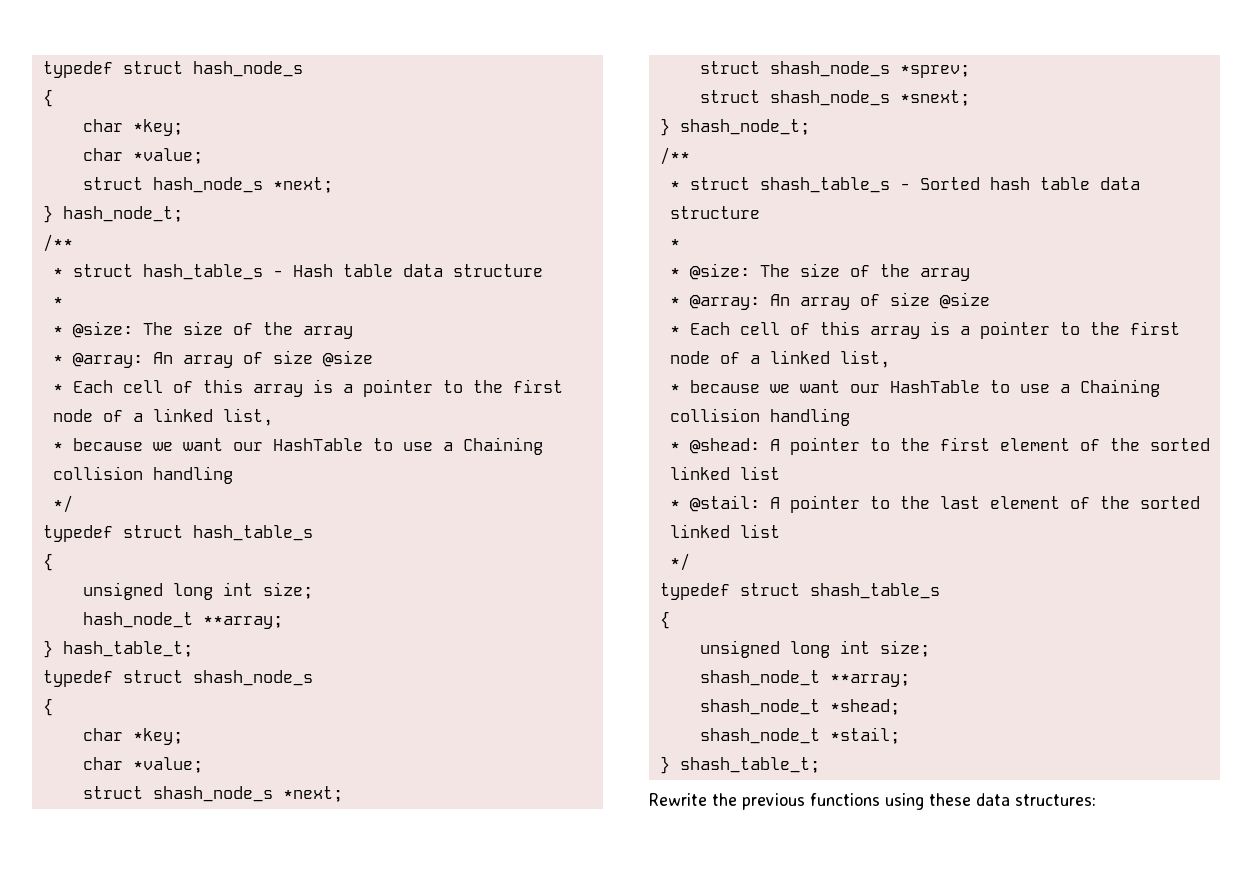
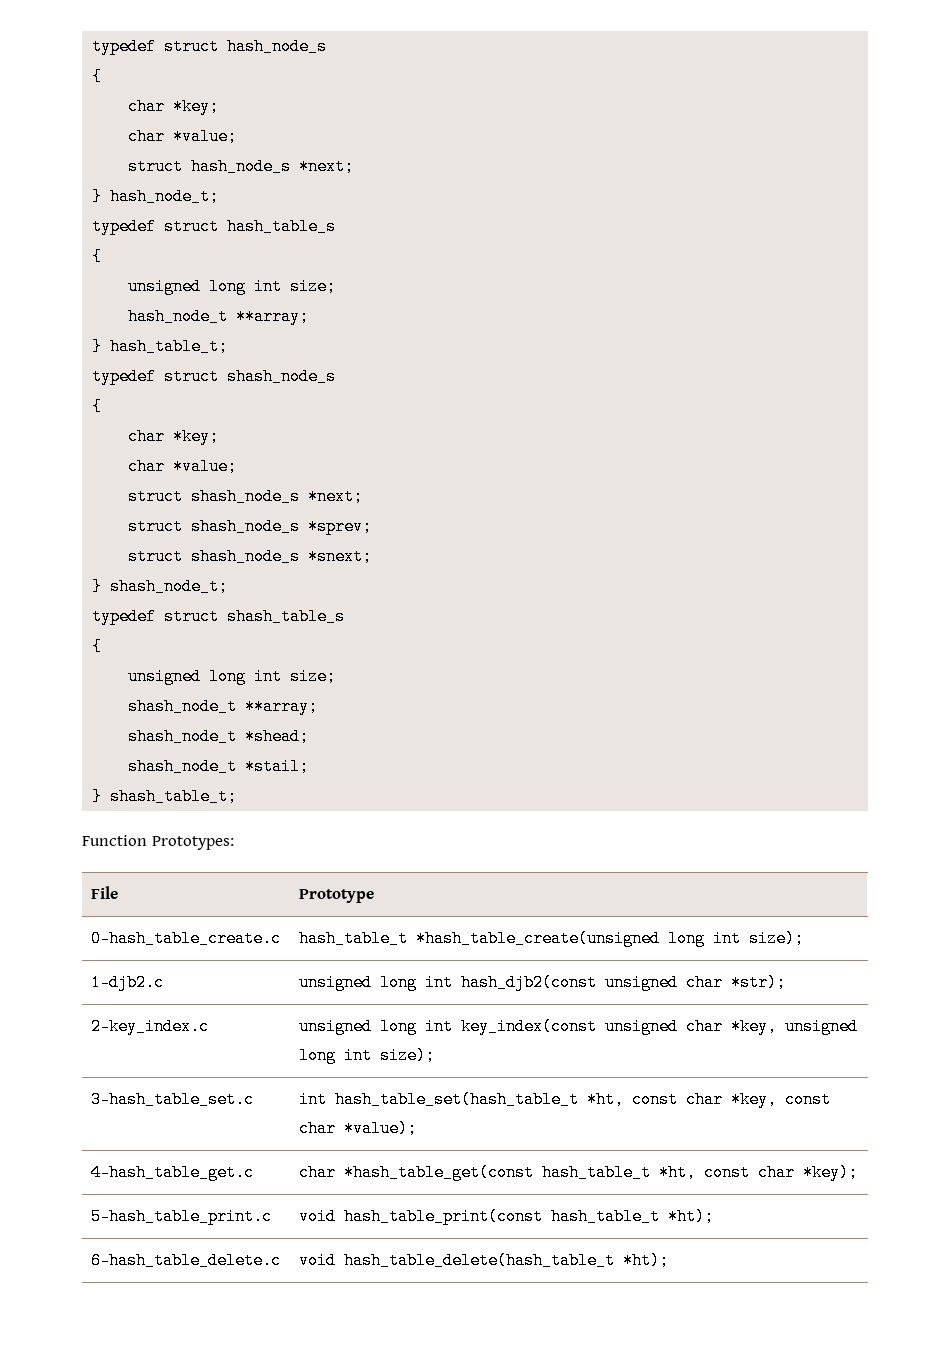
[42,234,73,252] [52,264,543,280] [52,297,63,306] [52,321,353,339] [52,350,373,368] [52,379,563,397] [52,408,273,426] [52,437,543,455] [52,466,233,484] [52,495,73,513] // /** // * struct hash_table_s - Hash table data structure // * // * @size: The size of the array // * @array: An array of size @size // * Each cell of this array is a pointer to the first node of a linked list, // * because we want our HashTable to use a Chaining collision handling // */ -> (220, 196) none
[659,147,690,165] [669,177,1140,193] [669,206,760,219] [669,239,680,248] [669,263,970,281] [669,292,990,310] [669,321,1180,339] [669,350,890,368] [669,379,1160,397] [669,408,850,426] [669,437,1210,455] [669,466,780,480] [669,495,1200,513] [669,524,780,538] [669,553,690,571] // /** // * struct shash_table_s - Sorted hash table data structure // * // * @size: The size of the array // * @array: An array of size @size // * Each cell of this array is a pointer to the first node of a linked list, // * because we want our HashTable to use a Chaining collision handling // * @shead: A pointer to the first element of the sorted linked list // * @stail: A pointer to the last element of the sorted linked list // */ -> (229, 586) none
[649,793,1096,810] Rewrite the previous functions using these data structures: -> [82,835,234,850] [91,886,119,899] [299,889,375,903] [91,930,282,947] [299,930,805,947] [91,974,165,991] [299,974,787,991] [91,1018,210,1035] [299,1018,859,1035] [299,1047,436,1064] [91,1091,255,1108] [299,1091,832,1108] [299,1120,418,1137] [91,1164,255,1181] [299,1164,859,1181] [91,1208,273,1225] [299,1208,715,1225] [91,1252,282,1269] [299,1252,670,1269] Function Prototypes: // File | Prototype // 0-hash_table_create.c | hash_table_t *hash_table_create(unsigned long int size); // 1-djb2.c | unsigned long int hash_djb2(const unsigned char *str); // 2-key_index.c | unsigned long int key_index(const unsigned char *key, unsigned long int size); // 3-hash_table_set.c | int hash_table_set(hash_table_t *ht, const char *key, const char *value); // 4-hash_table_get.c | char *hash_table_get(const hash_table_t *ht, const char *key); // 5-hash_table_print.c | void hash_table_print(const hash_table_t *ht); // 6-hash_table_delete.c | void hash_table_delete(hash_table_t *ht);

